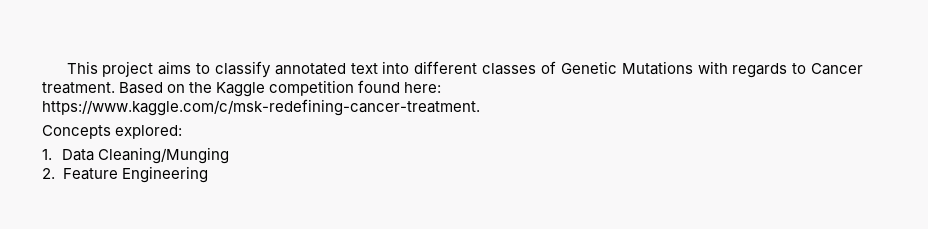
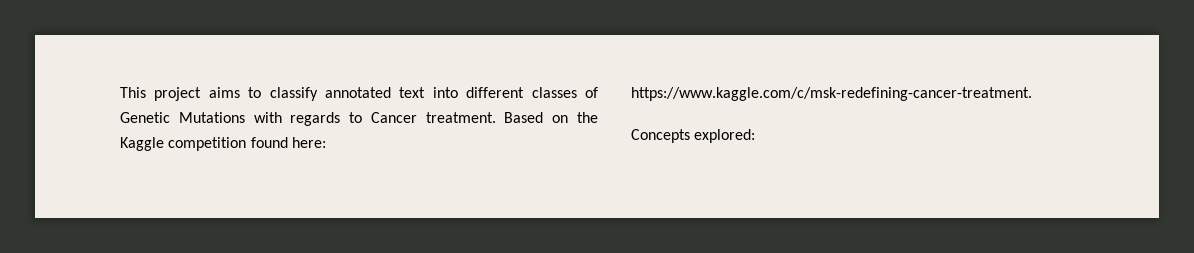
[42,147,230,164] [42,166,208,183] // 1. Data Cleaning/Munging // 2. Feature Engineering -> (756, 136) none

